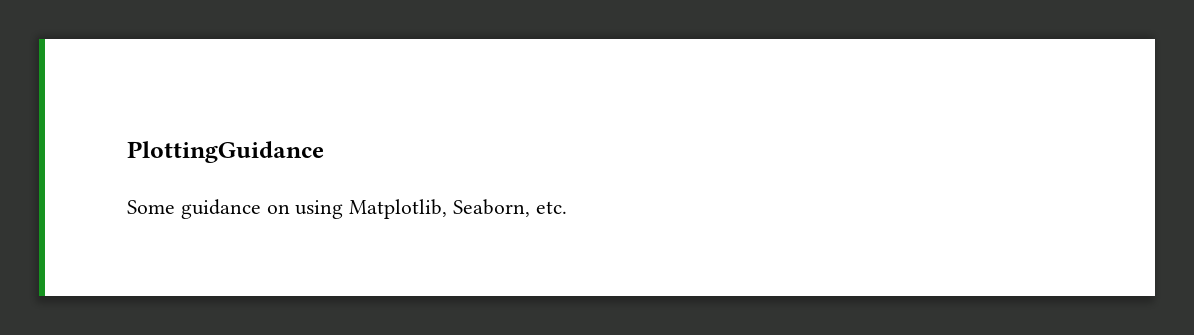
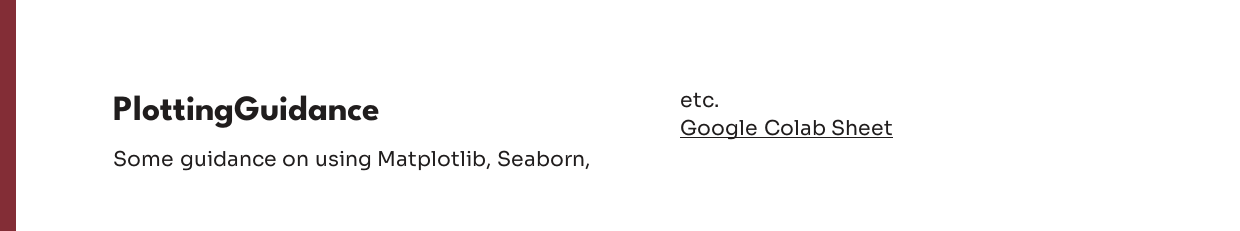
(567, 207) none -> [680,119,894,140] // Google Colab Sheet

